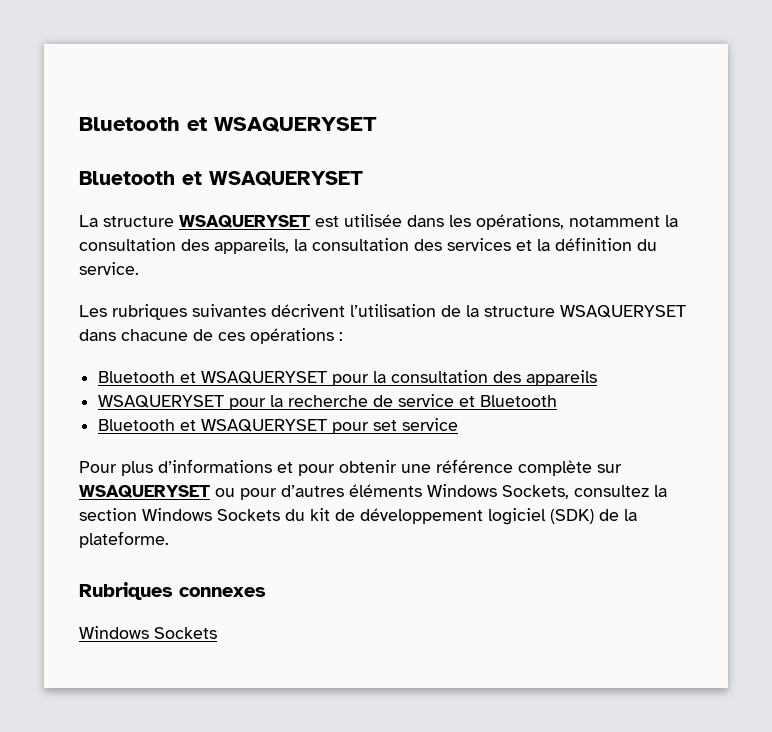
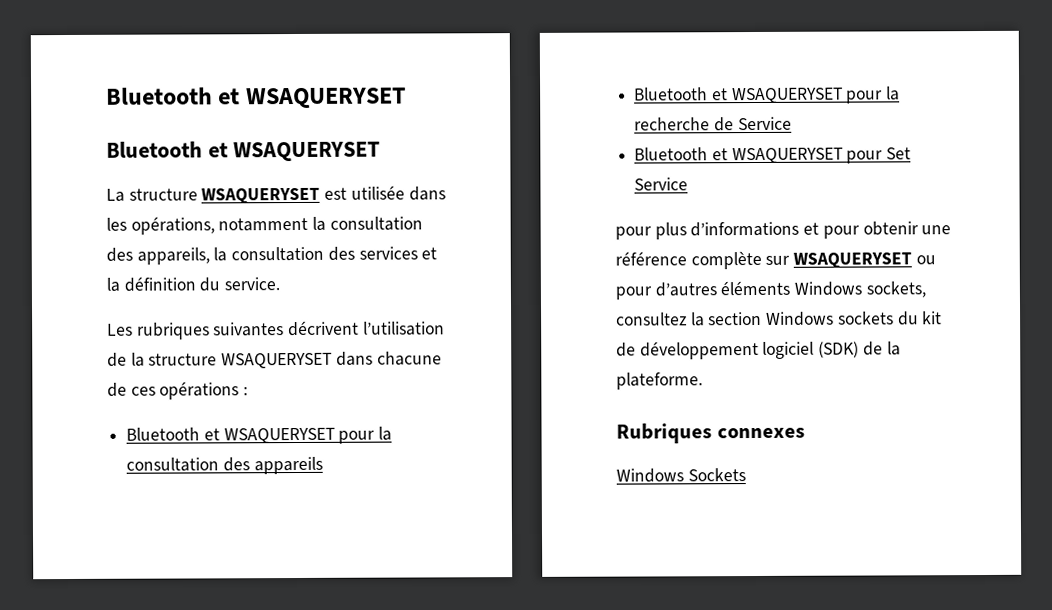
(598, 378) none -> [634,87,728,101] Bluetooth et
[398,394,558,407] [98,418,459,434] [79,461,117,473] service et Bluetooth // Bluetooth et WSAQUERYSET pour set service // Pour -> [737,116,792,131] [634,147,912,164] [634,177,689,191] [615,226,652,240] Service // Bluetooth et WSAQUERYSET pour Set Service // pour
[502,485,569,499] Sockets, -> [865,281,926,298] sockets,
[217,509,280,521] Sockets -> [837,311,894,325] sockets

